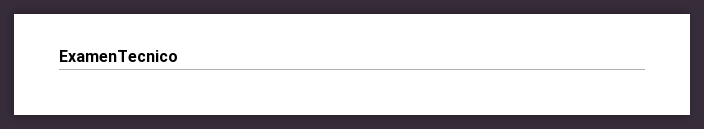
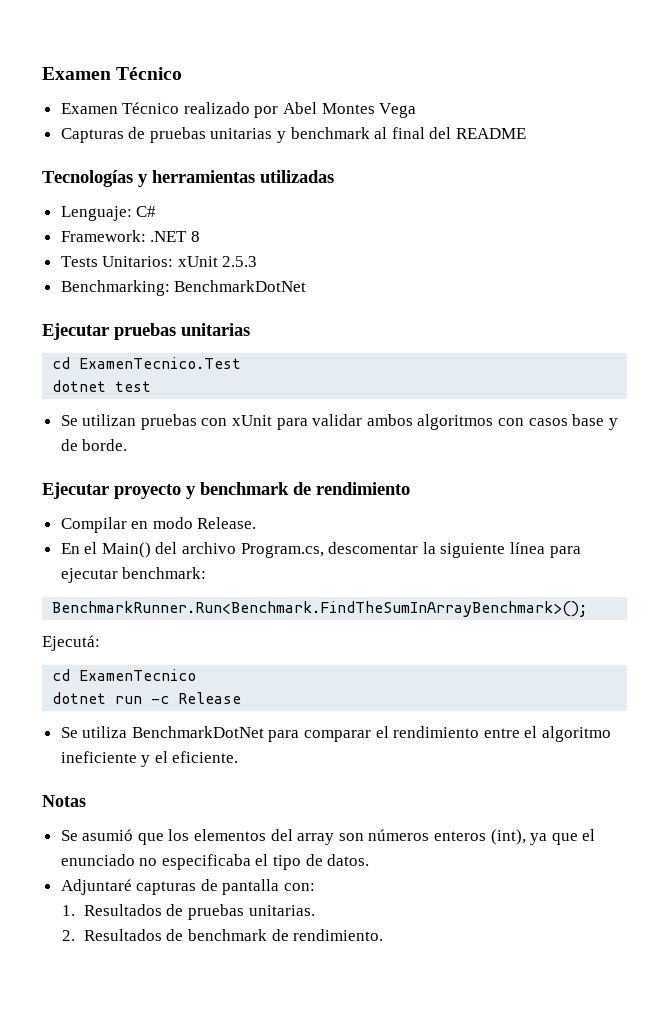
[59,50,178,62] ExamenTecnico -> [42,67,183,80] [60,102,417,118] [60,127,527,143] [42,170,334,187] [60,206,157,221] [60,230,200,242] [60,256,258,267] [60,280,307,296] [42,323,250,340] [52,357,242,369] [52,380,152,392] [60,414,618,430] [60,439,128,451] [42,482,410,499] [60,517,257,533] [60,542,581,558] [60,567,207,583] [52,601,588,617] [42,635,100,651] [52,669,197,681] [52,692,242,704] [60,726,612,742] [60,751,239,767] [42,795,86,807] [60,829,596,845] [60,854,370,870] [60,879,316,895] [62,904,315,920] [62,929,384,941] Examen Técnico // Examen Técnico realizado por Abel Montes Vega // Capturas de pruebas unitarias y benchmark al final del README // Tecnologías y herramientas utilizadas // Lenguaje: C# // Framework: .NET 8 // Tests Unitarios: xUnit 2.5.3 // Benchmarking: BenchmarkDotNet // Ejecutar pruebas unitarias // cd ExamenTecnico.Test // dotnet test // Se utilizan pruebas con xUnit para validar ambos algoritmos con casos base y de borde. // Ejecutar proyecto y benchmark de rendimiento // Compilar en modo Release. // En el Main() del archivo Program.cs, descomentar la siguiente línea para ejecutar benchmark: // BenchmarkRunner.Run<Benchmark.FindTheSumInArrayBenchmark>(); // Ejecutá: // cd ExamenTecnico // dotnet run -c Release // Se utiliza BenchmarkDotNet para comparar el rendimiento entre el algoritmo ineficiente y el eficiente. // Notas // Se asumió que los elementos del array son números enteros (int), ya que el enunciado no especificaba el tipo de datos. // Adjuntaré capturas de pantalla con: // 1. Resultados de pruebas unitarias. // 2. Resultados de benchmark de rendimiento.

